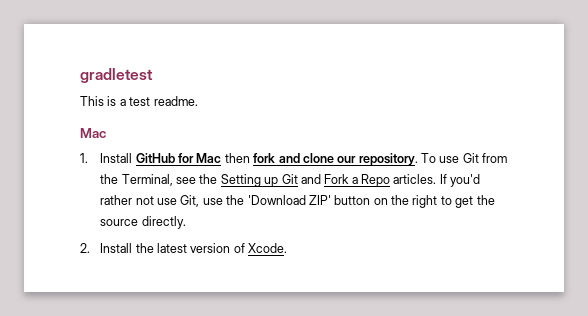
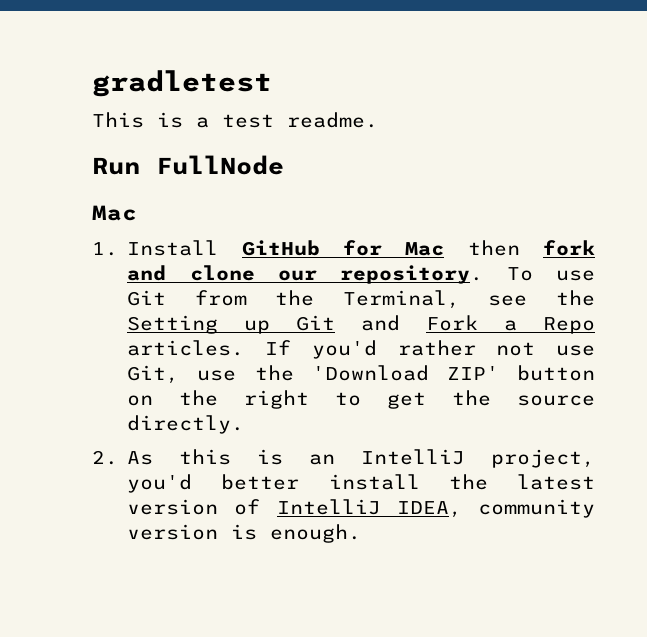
(198, 101) none -> [92,155,284,175] // Run FullNode
[100,243,288,253] Install the latest version of Xcode. -> [127,449,595,468] [127,474,595,493] [127,499,595,518] [127,524,362,543] As this is an IntelliJ project, you'd better install the latest version of IntelliJ IDEA, community version is enough.

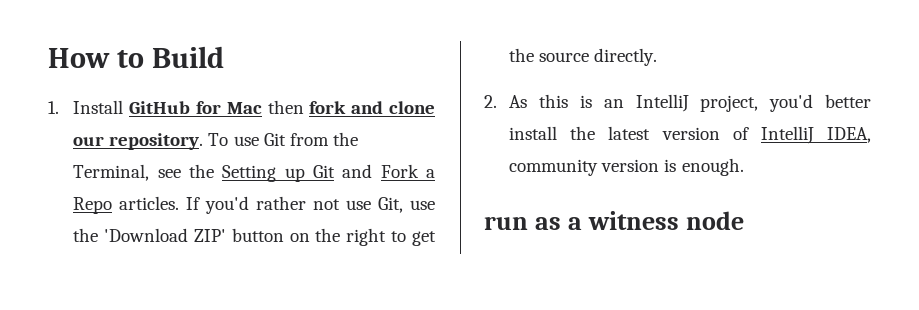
[92,70,272,97] [92,112,378,128] [92,155,284,175] [92,205,137,221] gradletest // This is a test readme. // Run FullNode // Mac -> [48,46,224,68] How to Build
(362, 533) none -> [484,211,744,230] // run as a witness node

